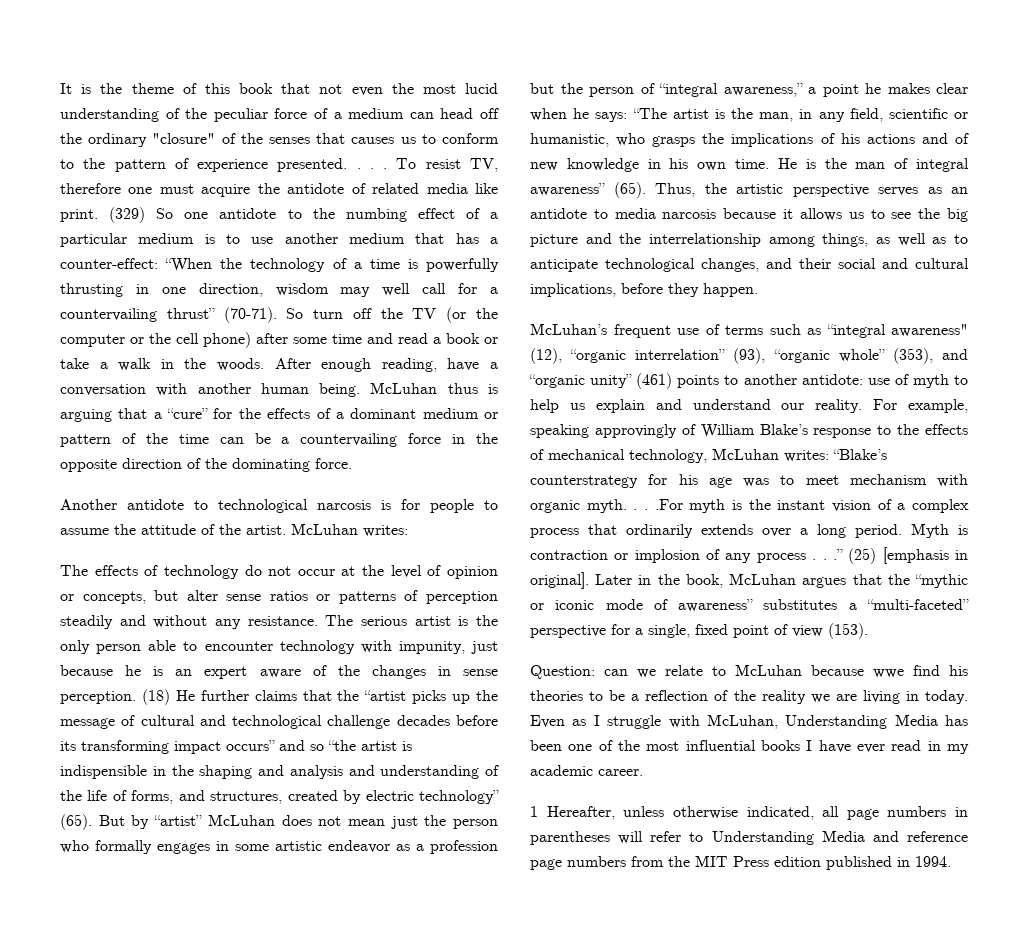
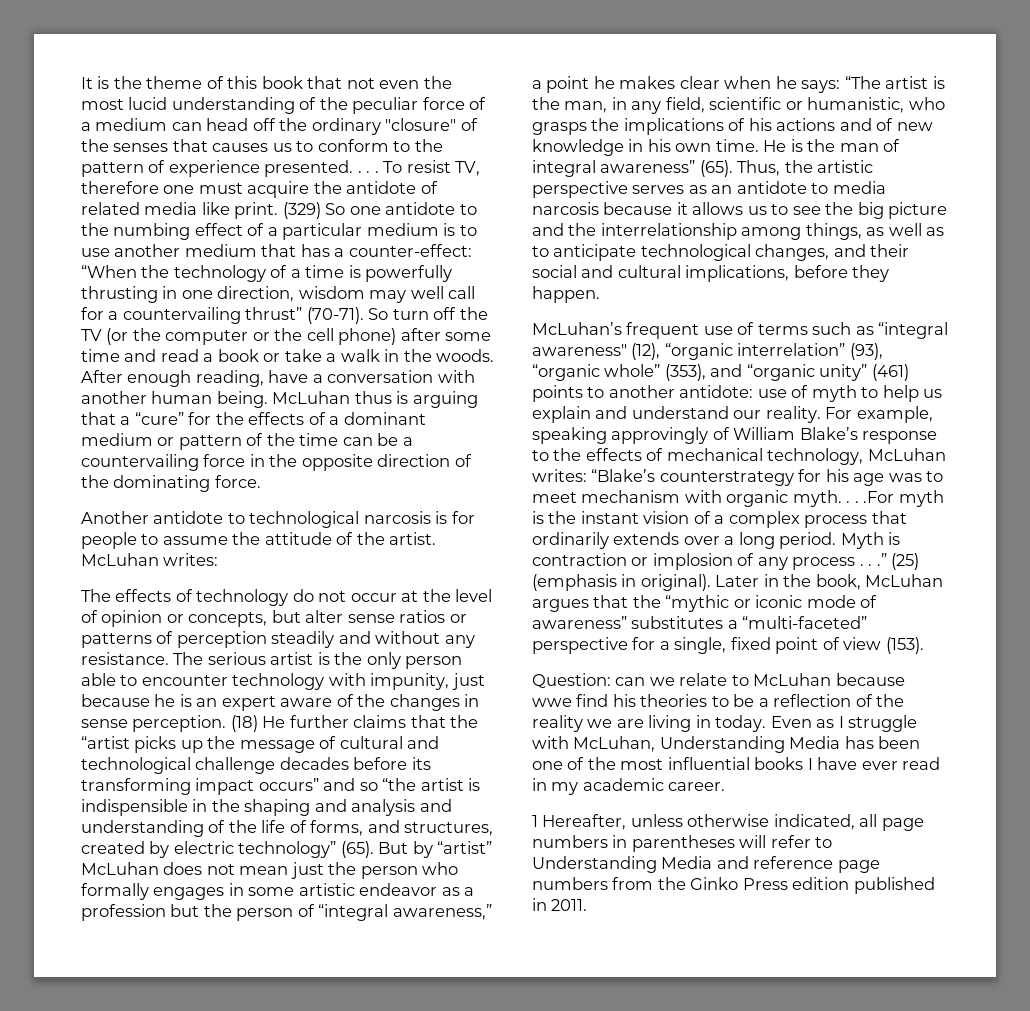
[882,547,969,564] [530,572,589,589] [emphasis in original]. -> [532,574,711,591] (emphasis in original).
[695,855,728,867] MIT -> [690,877,739,890] Ginko
[915,856,951,867] 1994. -> [551,899,588,911] 2011.

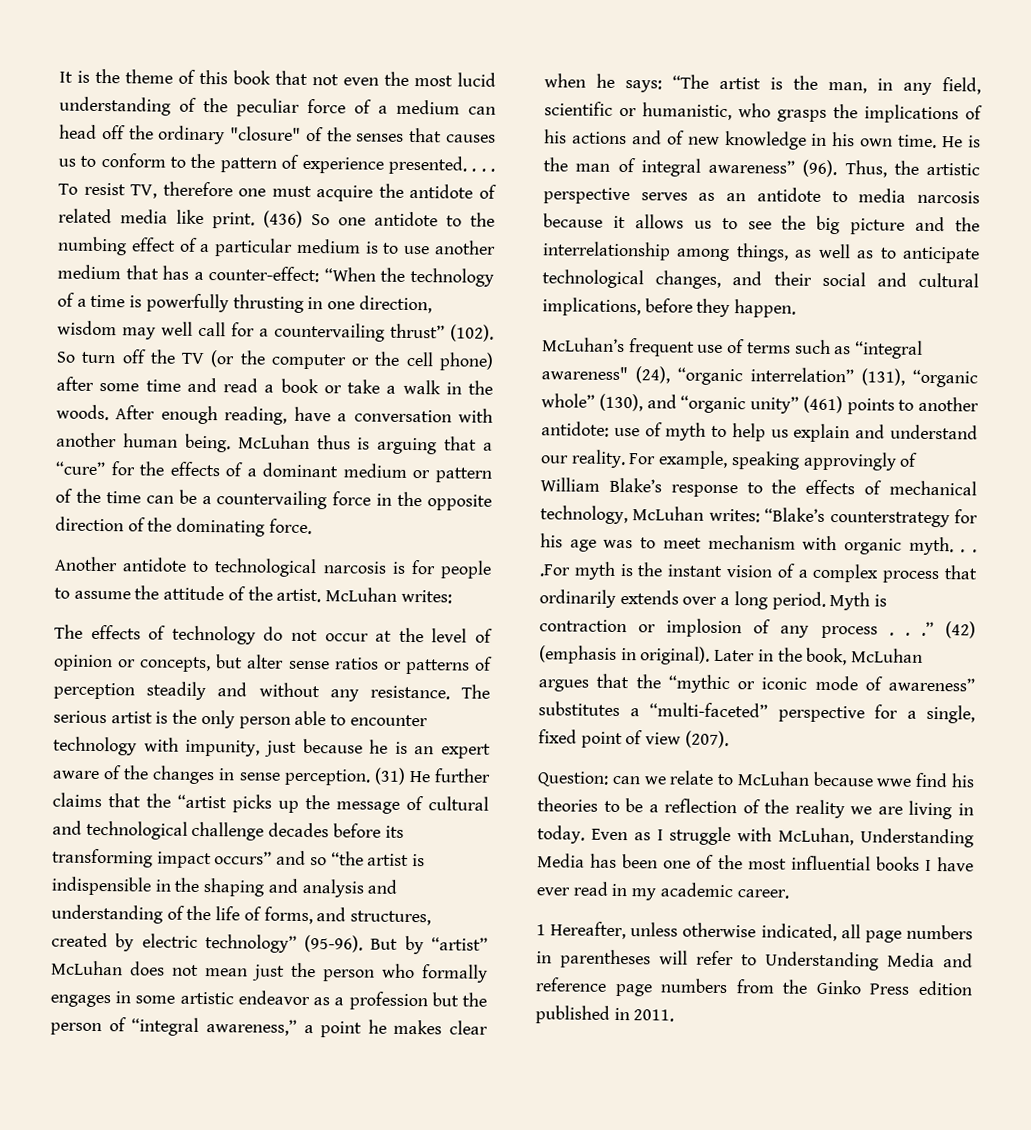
[282,202,321,219] (329) -> [263,210,303,228] (436)
[306,307,364,324] (70-71). -> [450,324,494,342] (102).
[230,715,258,732] (18) -> [373,767,406,785] (31)
[340,841,374,858] (65). -> [304,934,364,953] (95-96).
[699,160,733,177] (65). -> [802,159,838,178] (96).
[631,343,661,360] (12), -> [635,366,670,384] (24),
[849,343,883,360] (93), -> [861,368,905,386] (131),
[664,364,706,381] (353), -> [598,393,643,412] (130),
[891,553,920,570] (25) -> [944,621,976,639] (42)
[885,637,924,654] (153). -> [684,730,729,749] (207).

